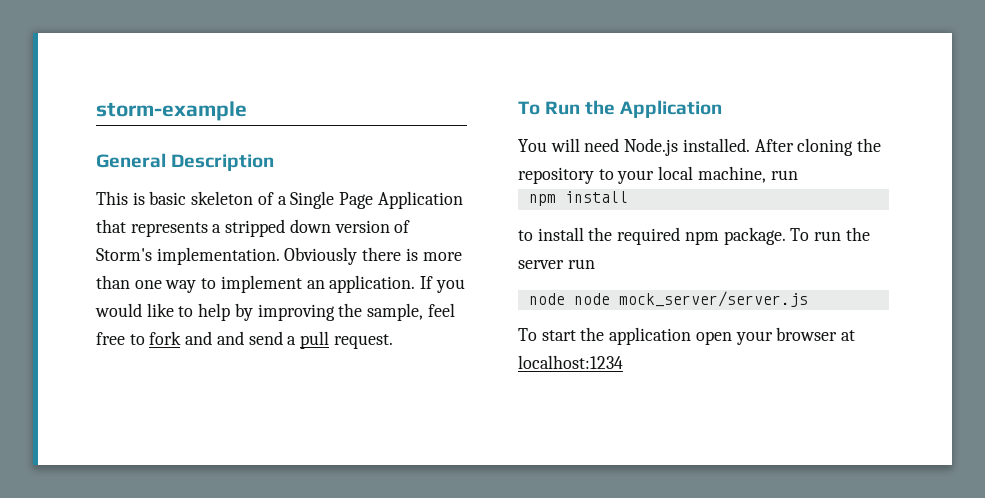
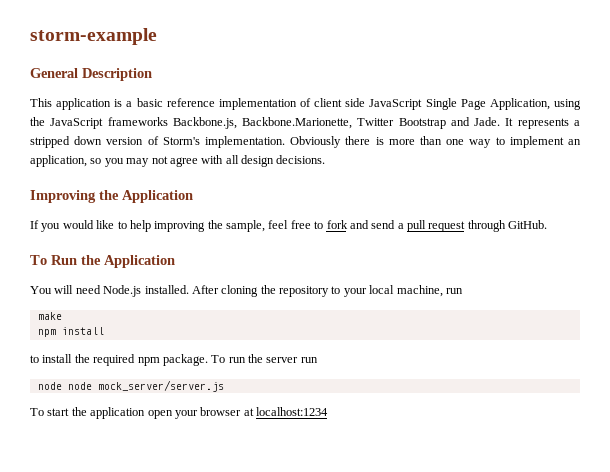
[132,191,463,209] [96,219,126,233] is basic skeleton of a Single Page Application that -> [56,98,582,110] [30,117,514,129] application is a basic reference implementation of client side JavaScript Single Page Application, using the JavaScript frameworks Backbone.js, Backbone.Marionette, Twitter Bootstrap and Jade. It
[329,275,416,293] application. -> [30,155,326,167] [30,190,193,203] application, so you may not agree with all design decisions. // Improving the Application //
[234,303,253,321] by -> (151, 226) none
[216,331,244,345] and -> (369, 224) none
[333,334,393,349] request. -> [428,220,548,232] request through GitHub.
(798, 175) none -> [37,312,62,320] // make

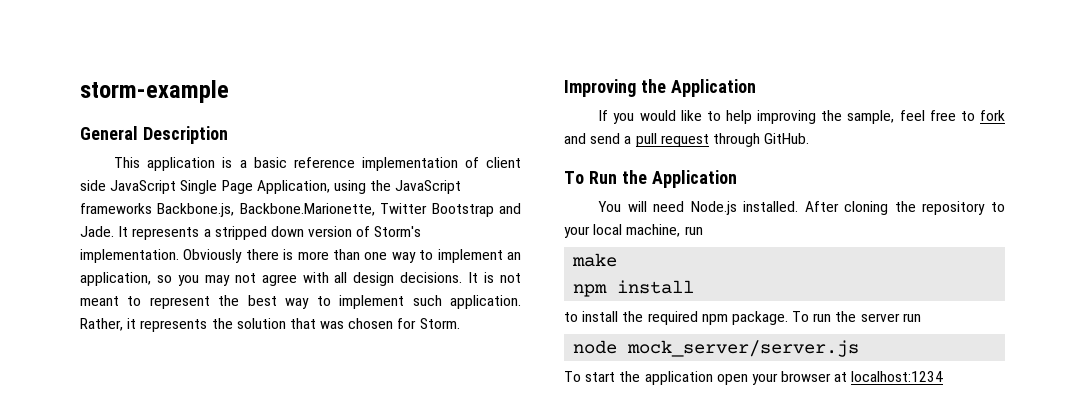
(326, 159) none -> [468,272,521,283] [80,295,521,309] [80,318,460,332] It is not meant to represent the best way to implement such application. Rather, it represents the solution that was chosen for Storm.
[67,382,92,390] node -> (618, 347) none

